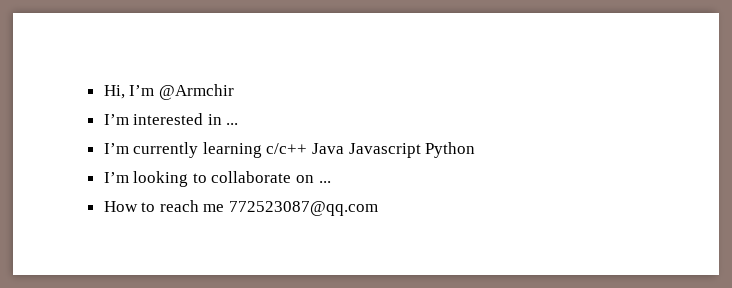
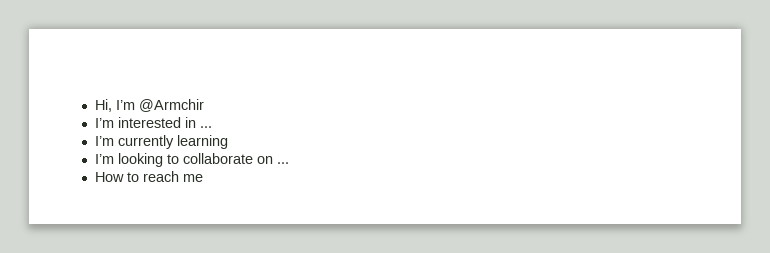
[266,142,476,158] c/c++ Java Javascript Python -> (228, 142) none
[229,201,379,216] 772523087@qq.com -> (203, 178) none

